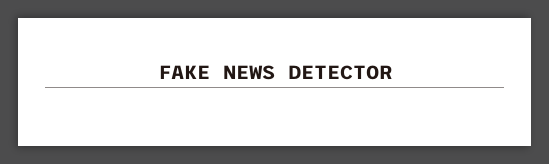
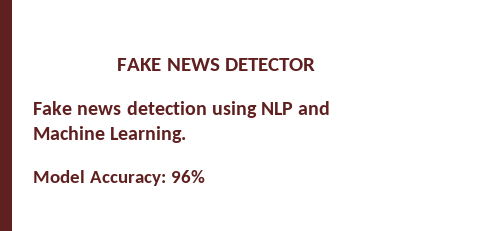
(392, 72) none -> [33,101,331,118] [33,126,187,143] [33,170,205,186] // Fake news detection using NLP and Machine Learning. // Model Accuracy: 96%

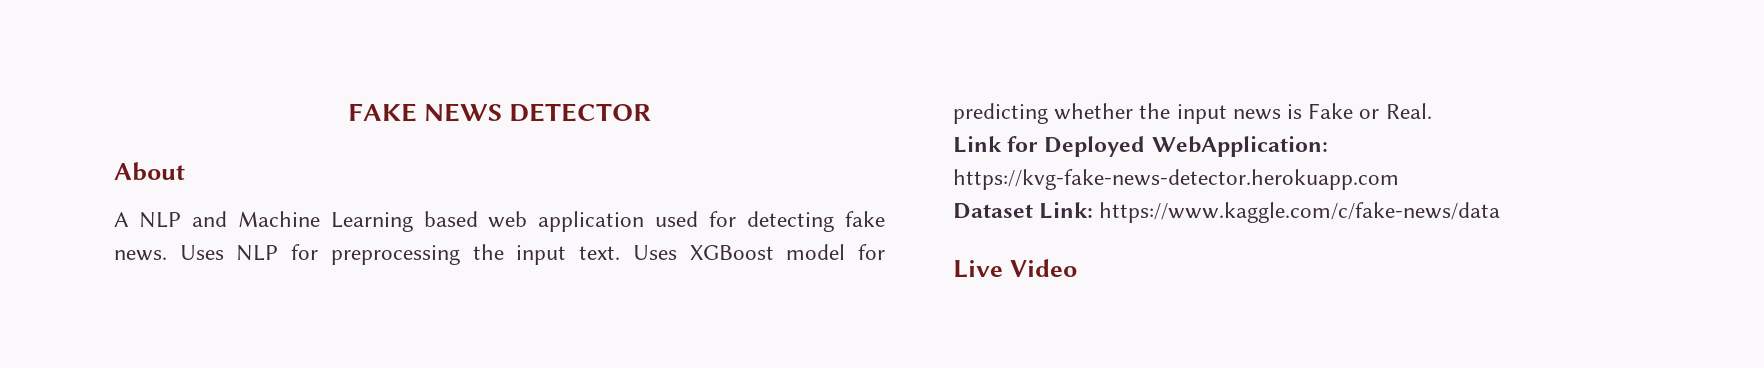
[33,101,331,118] [33,126,187,143] [33,170,205,186] Fake news detection using NLP and Machine Learning. // Model Accuracy: 96% -> [114,162,185,181] [114,211,885,232] [114,244,886,265] [953,103,1432,124] [953,136,1328,157] [953,169,1399,190] [953,202,1501,223] [953,259,1077,278] About // A NLP and Machine Learning based web application used for detecting fake news. Uses NLP for preprocessing the input text. Uses XGBoost model for predicting whether the input news is Fake or Real. // Link for Deployed WebApplication: https://kvg-fake-news-detector.herokuapp.com // Dataset Link: https://www.kaggle.com/c/fake-news/data // Live Video

